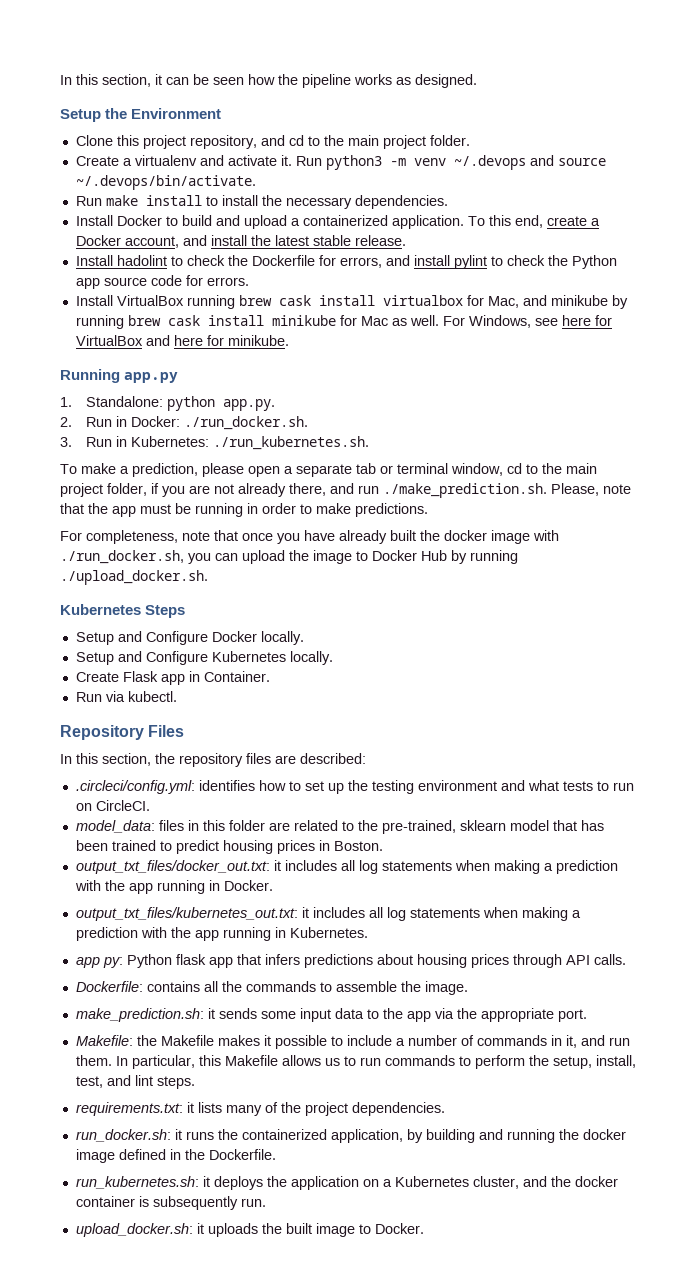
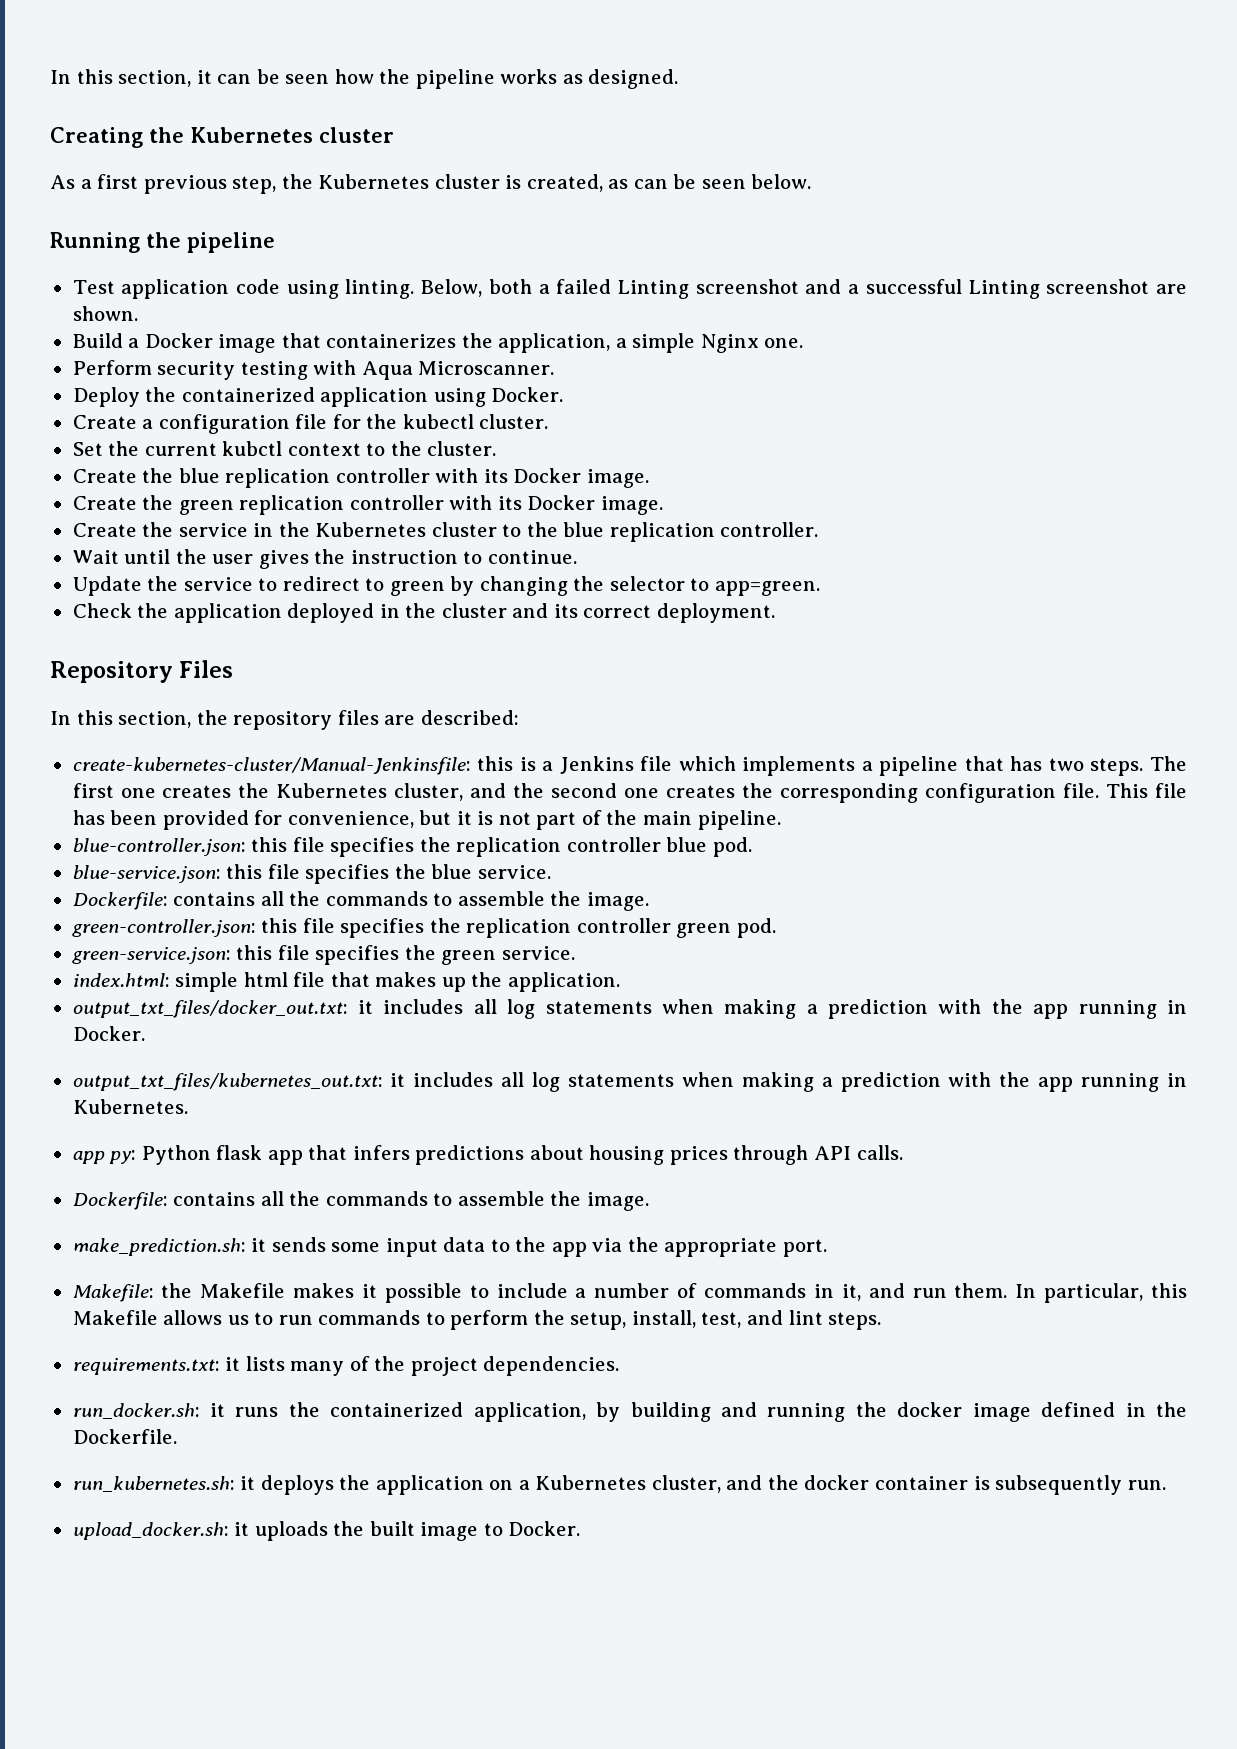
[60,108,222,122] [75,135,470,149] [75,155,606,170] [75,175,256,190] [75,195,448,209] [75,215,600,229] [75,235,406,248] [75,255,617,269] [75,275,249,289] [75,295,628,309] [75,315,612,329] [75,335,289,346] [60,369,179,383] [60,396,275,411] [60,416,308,430] [60,436,369,450] [60,463,597,477] [60,483,631,498] [60,503,428,517] [60,530,559,544] [60,550,518,564] [60,570,208,585] [60,604,186,618] [75,631,304,645] [75,651,333,665] [75,671,270,685] [75,691,177,702] Setup the Environment // Clone this project repository, and cd to the main project folder. // Create a virtualenv and activate it. Run python3 -m venv ~/.devops and source ~/.devops/bin/activate. // Run make install to install the necessary dependencies. // Install Docker to build and upload a containerized application. To this end, create a Docker account, and install the latest stable release. // Install hadolint to check the Dockerfile for errors, and install pylint to check the Python app source code for errors. // Install VirtualBox running brew cask install virtualbox for Mac, and minikube by running brew cask install minikube for Mac as well. For Windows, see here for VirtualBox and here for minikube. // Running app.py // 1. Standalone: python app.py. // 2. Run in Docker: ./run_docker.sh. // 3. Run in Kubernetes: ./run_kubernetes.sh. // To make a prediction, please open a separate tab or terminal window, cd to the main project folder, if you are not already there, and run ./make_prediction.sh. Please, note that the app must be running in order to make predictions. // For completeness, note that once you have already built the docker image with ./run_docker.sh, you can upload the image to Docker Hub by running ./upload_docker.sh. // Kubernetes Steps // Setup and Configure Docker locally. // Setup and Configure Kubernetes locally. // Create Flask app in Container. // Run via kubectl. -> [50,127,394,148] [50,174,812,194] [50,232,275,253] [72,279,1188,299] [72,306,138,321] [72,333,804,353] [72,360,555,380] [72,387,564,407] [72,414,549,434] [72,441,497,456] [72,468,649,488] [72,495,663,515] [72,522,819,542] [72,549,577,569] [72,576,820,596] [72,603,775,623] Creating the Kubernetes cluster // As a first previous step, the Kubernetes cluster is created, as can be seen below. // Running the pipeline // Test application code using linting. Below, both a failed Linting screenshot and a successful Linting screenshot are shown. // Build a Docker image that containerizes the application, a simple Nginx one. // Perform security testing with Aqua Microscanner. // Deploy the containerized application using Docker. // Create a configuration file for the kubectl cluster. // Set the current kubctl context to the cluster. // Create the blue replication controller with its Docker image. // Create the green replication controller with its Docker image. // Create the service in the Kubernetes cluster to the blue replication controller. // Wait until the user gives the instruction to continue. // Update the service to redirect to green by changing the selector to app=green. // Check the application deployed in the cluster and its correct deployment.
[75,780,634,794] [75,800,150,811] [75,820,604,834] [75,840,383,854] .circleci/config.yml: identifies how to set up the testing environment and what tests to run on CircleCI. // model_data: files in this folder are related to the pre-trained, sklearn model that has been trained to predict housing prices in Boston. -> [72,756,1187,776] [72,783,1188,803] [72,810,781,830] [72,837,752,857] [72,864,551,884] [72,891,649,911] [71,918,776,938] [71,945,575,965] [72,972,620,992] create-kubernetes-cluster/Manual-Jenkinsfile: this is a Jenkins file which implements a pipeline that has two steps. The first one creates the Kubernetes cluster, and the second one creates the corresponding configuration file. This file has been provided for convenience, but it is not part of the main pipeline. // blue-controller.json: this file specifies the replication controller blue pod. // blue-service.json: this file specifies the blue service. // Dockerfile: contains all the commands to assemble the image. // green-controller.json: this file specifies the replication controller green pod. // green-service.json: this file specifies the green service. // index.html: simple html file that makes up the application.

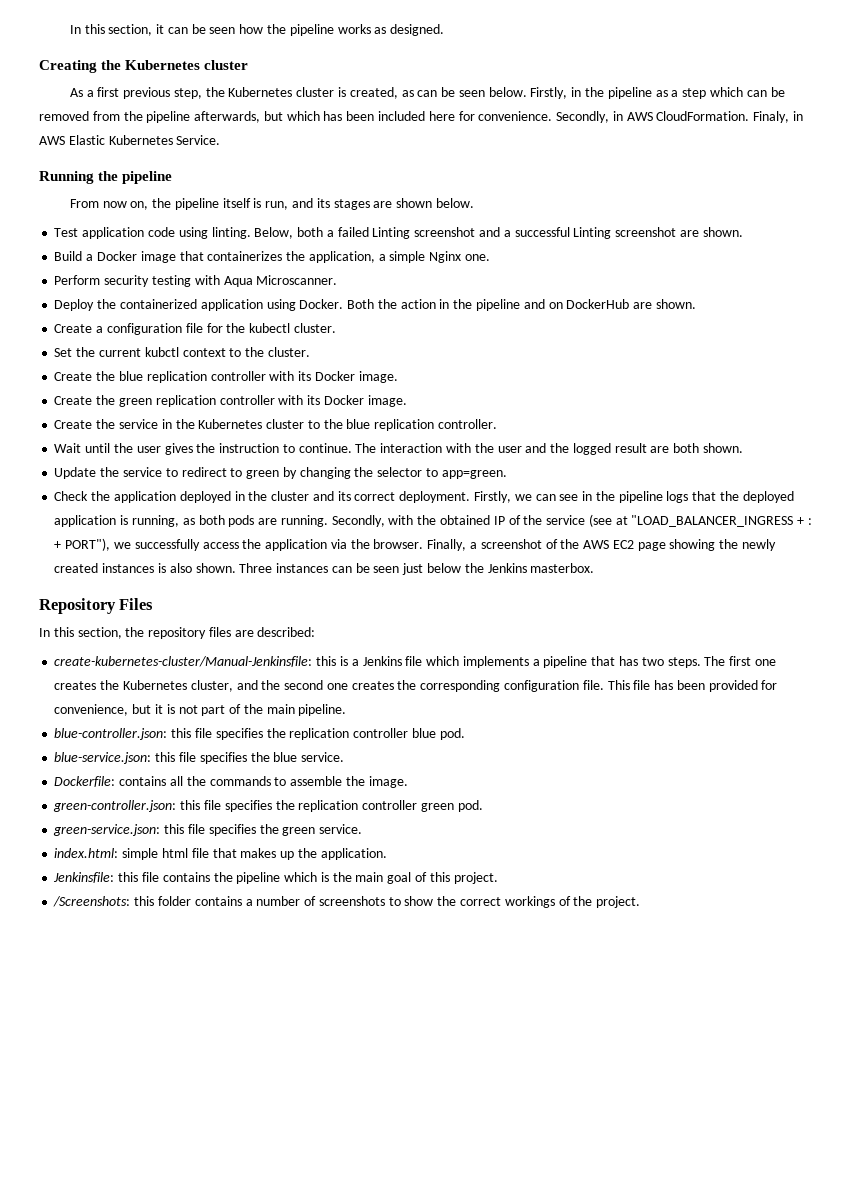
[50,232,275,253] // Running the pipeline -> [530,87,785,99] [39,111,804,123] [39,135,221,145] [39,171,173,184] [69,198,474,210] Firstly, in the pipeline as a step which can be removed from the pipeline afterwards, but which has been included here for convenience. Secondly, in AWS CloudFormation. Finaly, in AWS Elastic Kubernetes Service. // Running the pipeline // From now on, the pipeline itself is run, and its stages are shown below.
(564, 394) none -> [347,299,696,311] Both the action in the pipeline and on DockerHub are shown.
(577, 557) none -> [355,443,743,455] The interaction with the user and the logged result are both shown.
(775, 613) none -> [473,491,794,503] [54,514,812,527] [54,538,776,551] [54,563,595,575] Firstly, we can see in the pipeline logs that the deployed application is running, as both pods are running. Secondly, with the obtained IP of the service (see at "LOAD_BALANCER_INGRESS + : + PORT"), we successfully access the application via the browser. Finally, a screenshot of the AWS EC2 page showing the newly created instances is also shown. Three instances can be seen just below the Jenkins masterbox.
[72,999,1188,1019] [72,1026,145,1041] [72,1072,1188,1092] [72,1099,188,1114] [72,1145,903,1165] [72,1191,649,1211] [72,1237,827,1257] [72,1283,1188,1303] [72,1310,882,1330] [72,1356,620,1376] [72,1402,1188,1422] [72,1429,177,1444] [72,1475,1166,1495] [72,1521,581,1541] output_txt_files/docker_out.txt: it includes all log statements when making a prediction with the app running in Docker. // output_txt_files/kubernetes_out.txt: it includes all log statements when making a prediction with the app running in Kubernetes. // app py: Python flask app that infers predictions about housing prices through API calls. // Dockerfile: contains all the commands to assemble the image. // make_prediction.sh: it sends some input data to the app via the appropriate port. // Makefile: the Makefile makes it possible to include a number of commands in it, and run them. In particular, this Makefile allows us to run commands to perform the setup, install, test, and lint steps. // requirements.txt: it lists many of the project dependencies. // run_docker.sh: it runs the containerized application, by building and running the docker image defined in the Dockerfile. // run_kubernetes.sh: it deploys the application on a Kubernetes cluster, and the docker container is subsequently run. // upload_docker.sh: it uploads the built image to Docker. -> [53,872,498,884] [53,896,641,908] Jenkinsfile: this file contains the pipeline which is the main goal of this project. // /Screenshots: this folder contains a number of screenshots to show the correct workings of the project.

